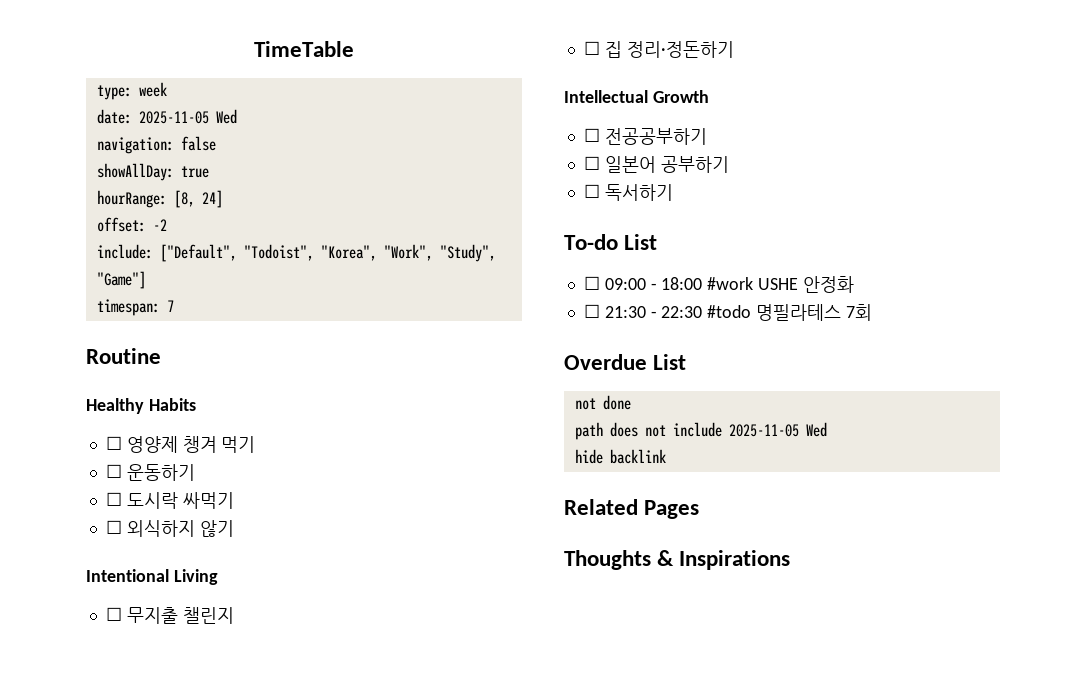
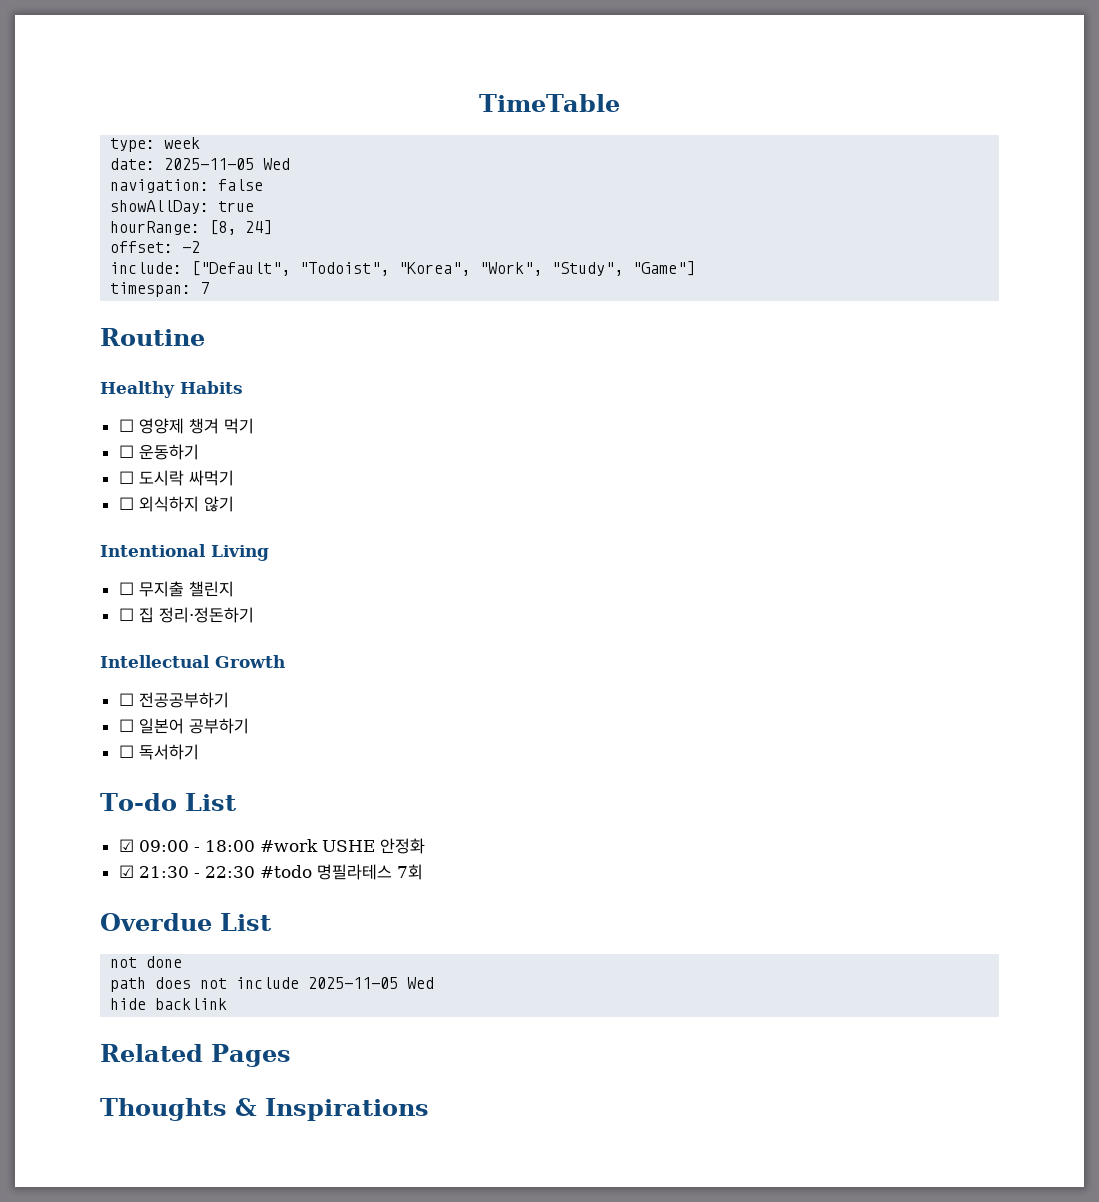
[583,276,600,290] ☐ -> [118,839,134,852] ☑
[583,304,600,318] ☐ -> [118,865,134,878] ☑

